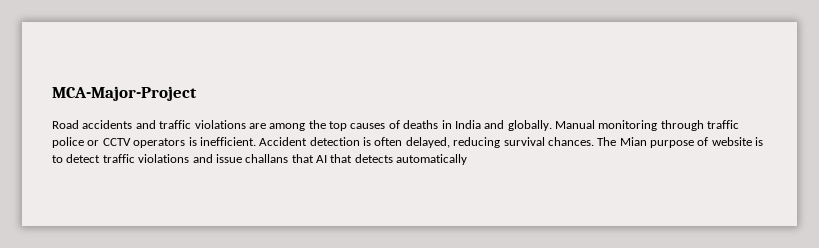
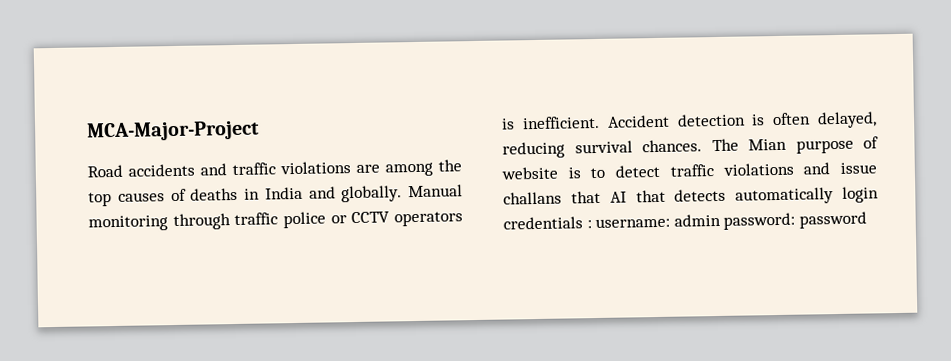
(468, 159) none -> [842,186,879,203] [503,211,867,230] login credentials : username: admin password: password

